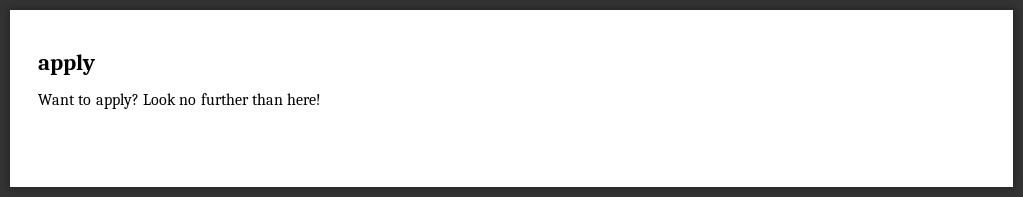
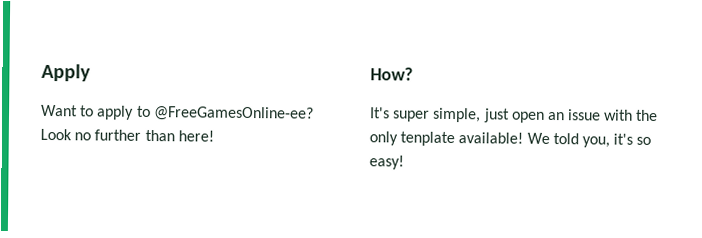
[38,54,95,75] apply -> [41,63,91,82] Apply
[95,93,139,109] apply? -> [96,105,314,122] apply to @FreeGamesOnline-ee?
(322, 99) none -> [370,67,413,81] [370,107,659,123] [369,131,652,148] [369,155,404,170] // How? // It's super simple, just open an issue with the only tenplate available! We told you, it's so easy!

